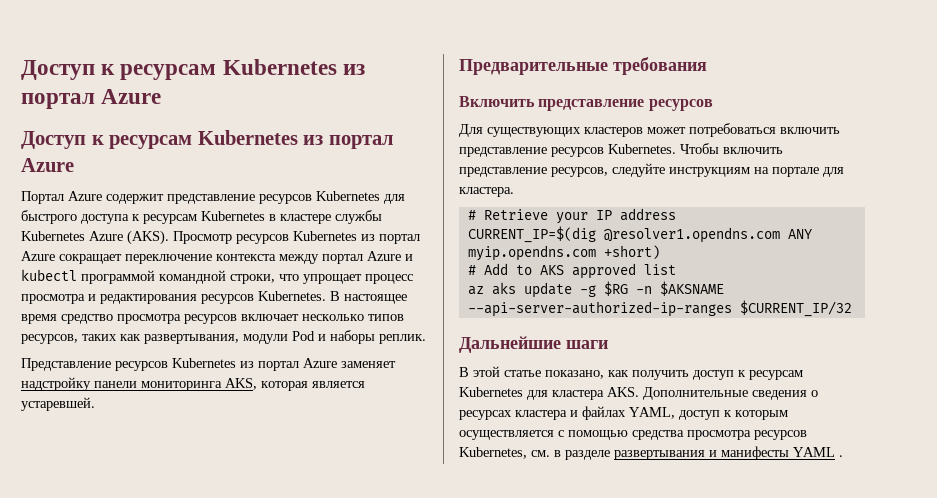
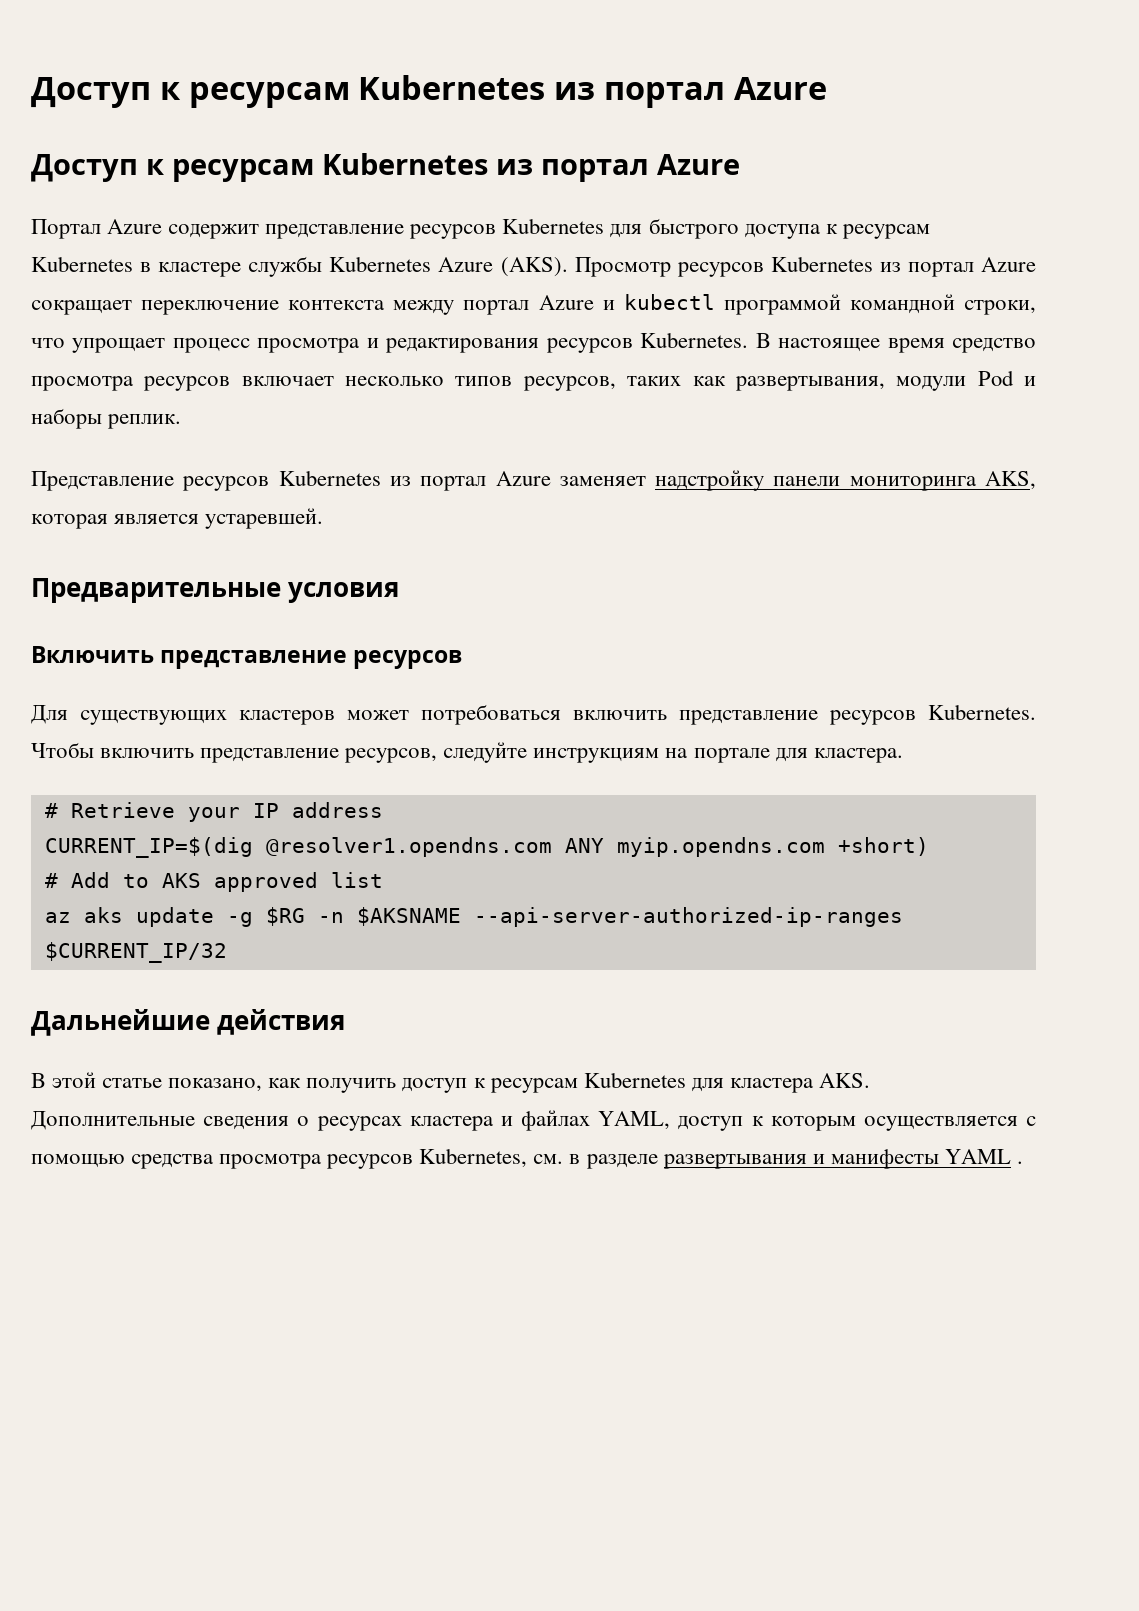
[613,57,707,75] требования -> [288,582,400,603] условия
[566,340,608,349] шаги -> [217,1009,346,1035] действия

